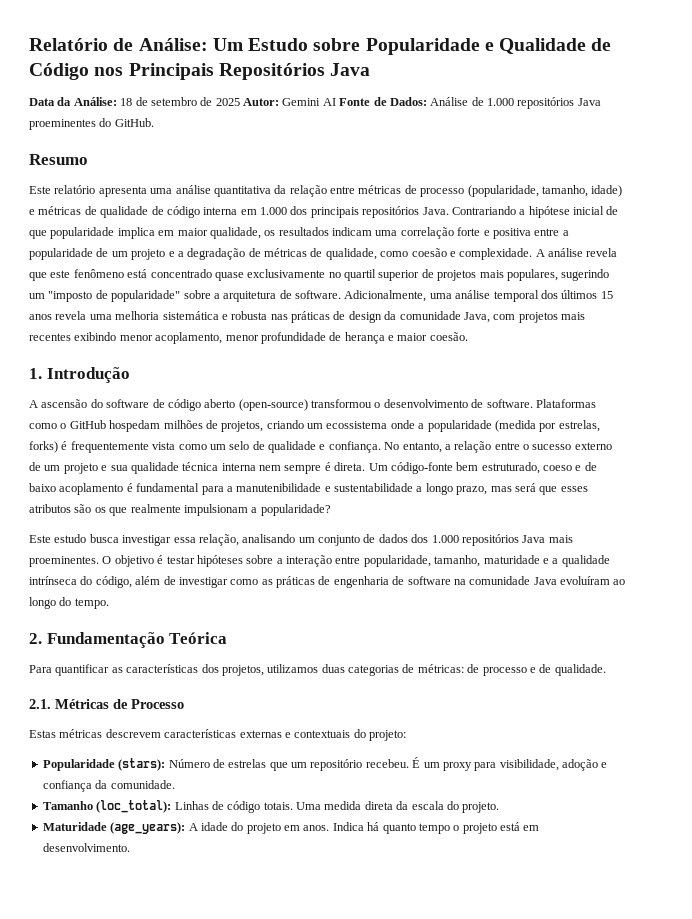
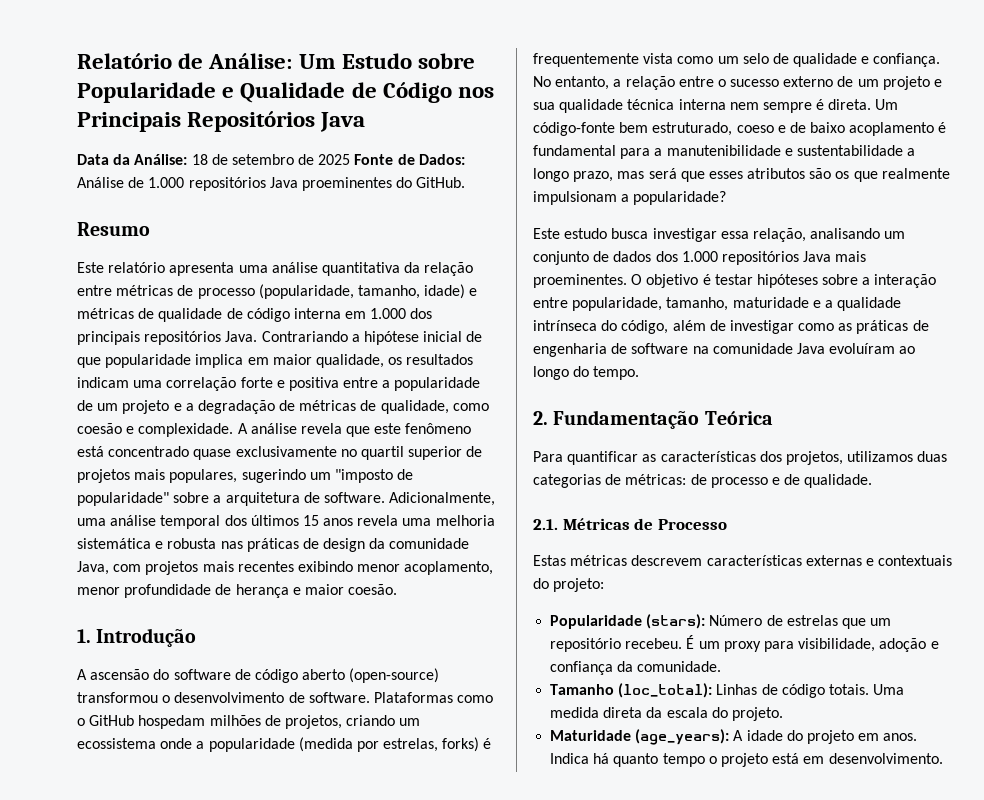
[243,98,336,106] Autor: Gemini AI -> (351, 159) none

